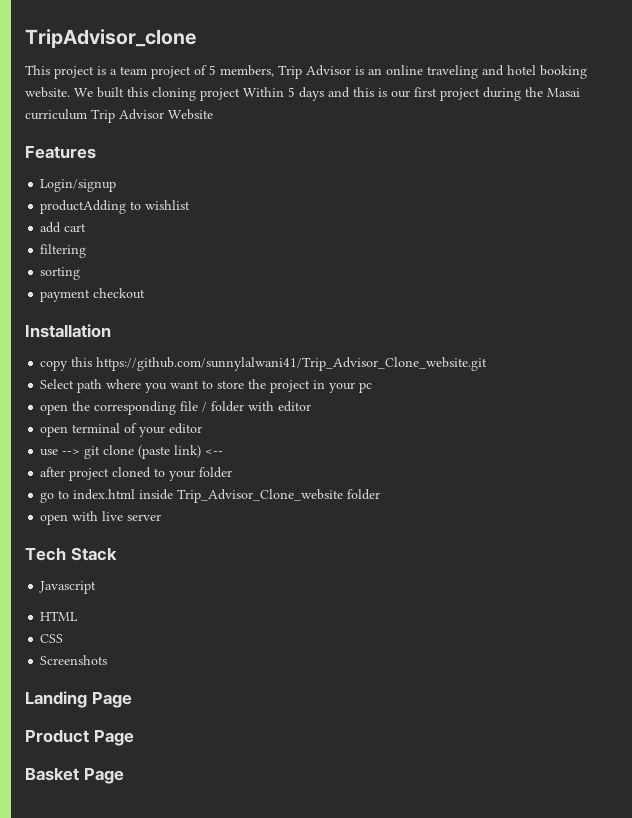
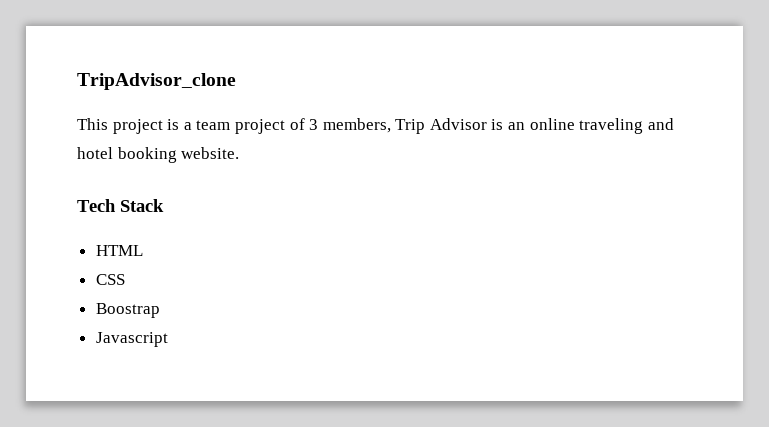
[209,65,216,75] 5 -> [309,119,319,130] 3
[74,87,580,101] [25,109,213,123] [25,145,96,159] [40,179,117,192] [40,200,191,214] [40,222,87,233] [40,244,87,258] [40,267,81,280] [40,288,146,302] [25,324,111,338] [40,357,488,371] [40,379,373,393] [40,401,312,415] [40,423,203,437] [40,445,224,459] [40,467,233,481] [40,489,381,503] [40,511,162,525] We built this cloning project Within 5 days and this is our first project during the Masai curriculum Trip Advisor Website // Features // Login/signup // productAdding to wishlist // add cart // filtering // sorting // payment checkout // Installation // copy this https://github.com/sunnylalwani41/Trip_Advisor_Clone_website.git // Select path where you want to store the project in your pc // open the corresponding file / folder with editor // open terminal of your editor // use --> git clone (paste link) <-- // after project cloned to your folder // go to index.html inside Trip_Advisor_Clone_website folder // open with live server -> (240, 153) none
[39,581,97,594] // Javascript -> (164, 205) none
[40,655,108,665] [25,691,132,708] [25,729,134,746] [25,767,124,784] Screenshots // Landing Page // Product Page // Basket Page -> [95,303,160,318] [95,332,168,347] Boostrap // Javascript

